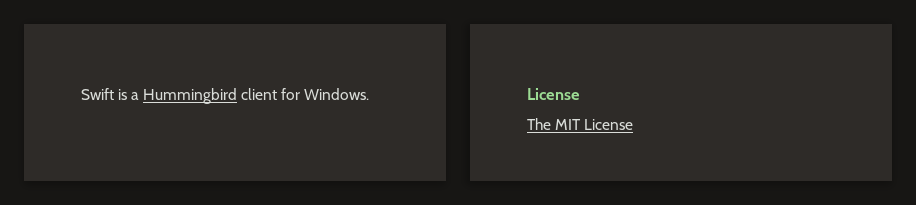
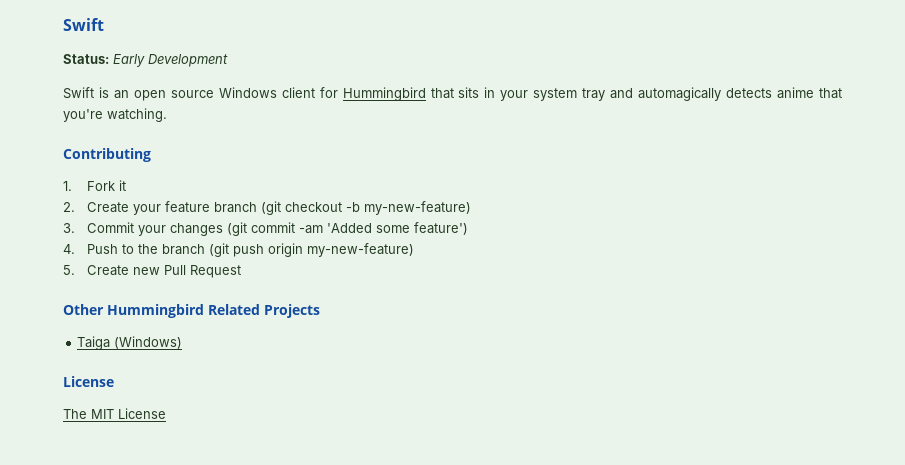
[81,88,370,104] Swift is a Hummingbird client for Windows. -> [63,18,104,31] [63,54,228,67] [63,87,842,101] [63,108,167,122] [63,148,151,162] [63,180,127,191] [63,201,472,215] [63,222,469,236] [63,243,415,257] [63,265,242,278] [63,304,320,318] [77,336,183,350] Swift // Status: Early Development // Swift is an open source Windows client for Hummingbird that sits in your system tray and automagically detects anime that you're watching. // Contributing // 1. Fork it // 2. Create your feature branch (git checkout -b my-new-feature) // 3. Commit your changes (git commit -am 'Added some feature') // 4. Push to the branch (git push origin my-new-feature) // 5. Create new Pull Request // Other Hummingbird Related Projects // Taiga (Windows)

